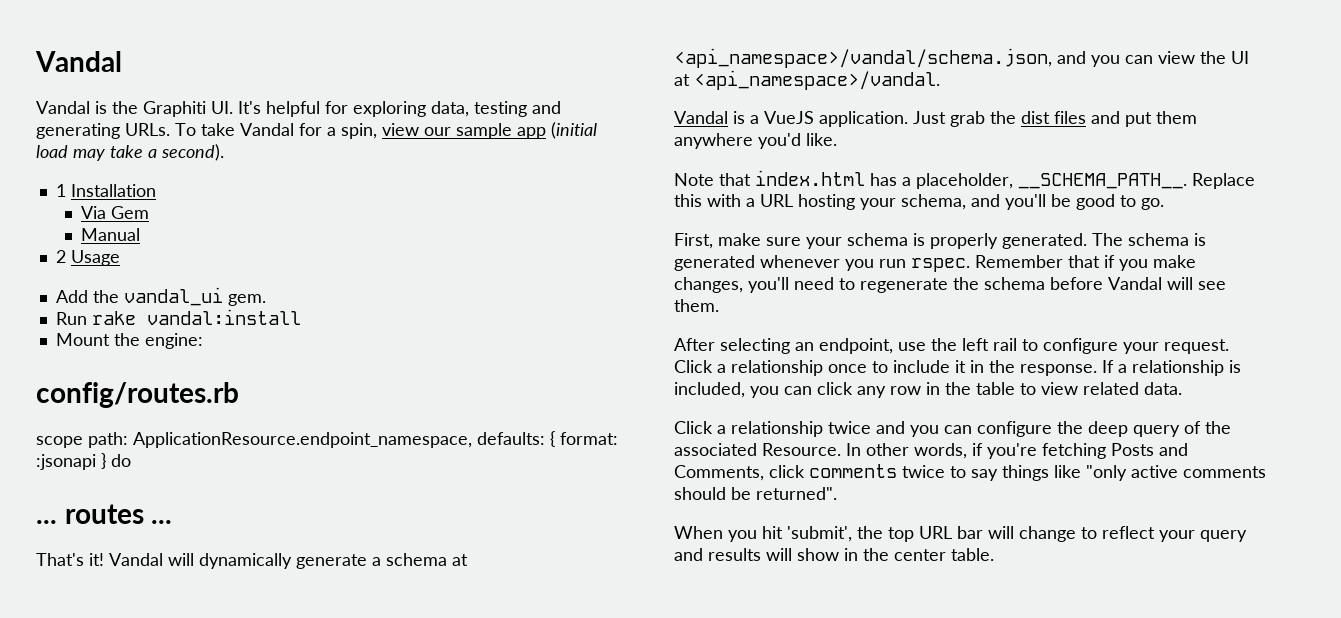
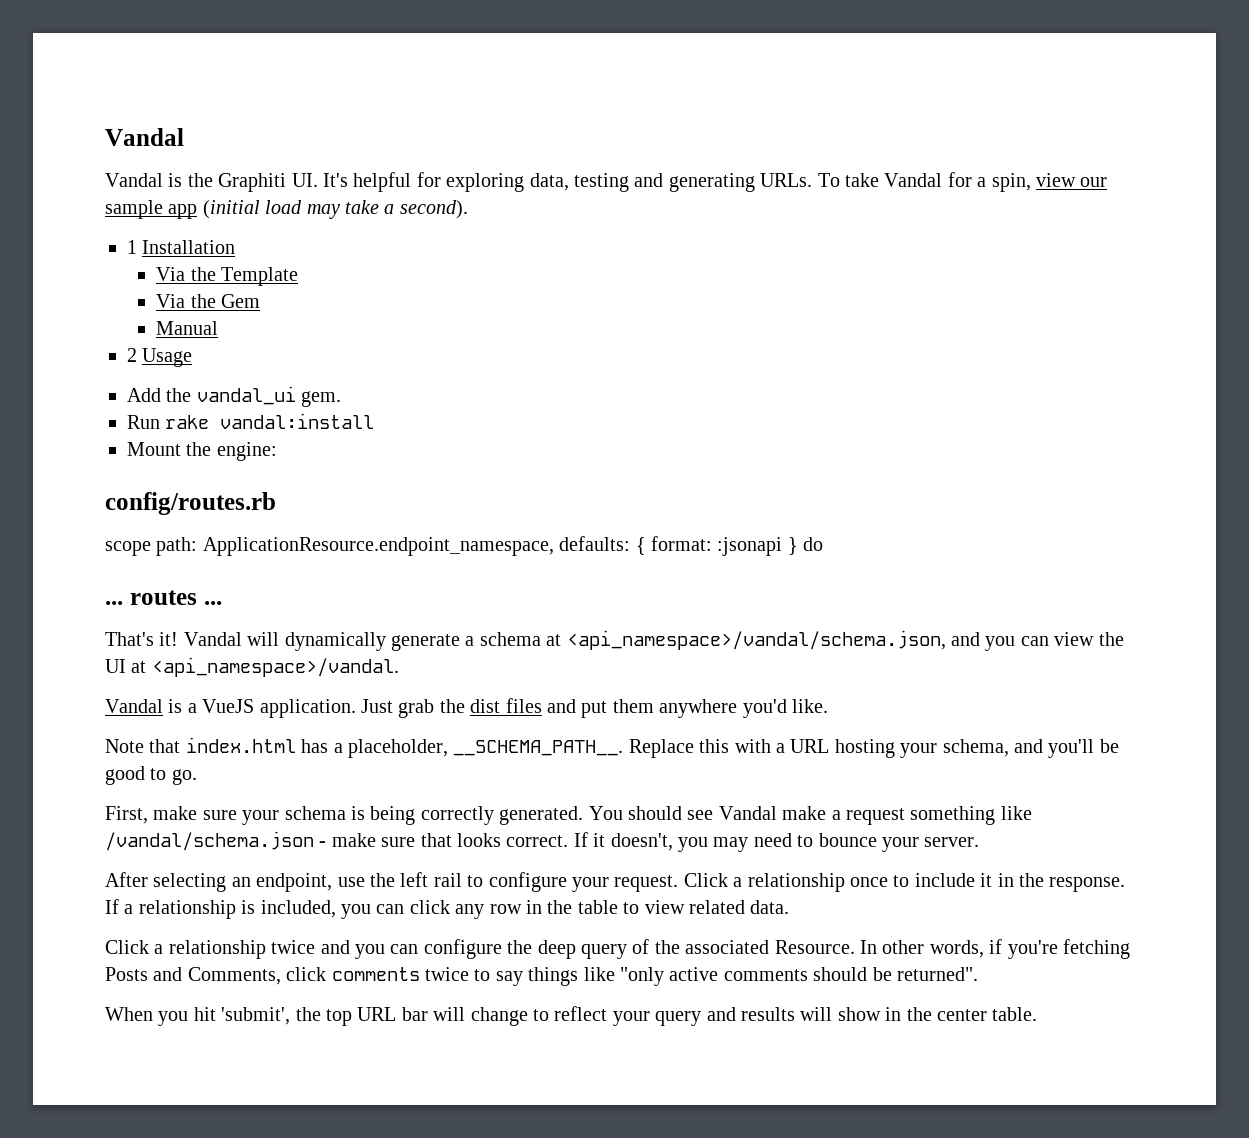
(106, 212) none -> [190,267,299,286] [156,294,216,308] the Template // Via the
[930,233,1206,249] [674,255,1196,272] [674,277,1226,293] [674,299,719,312] properly generated. The schema is generated whenever you run rspec. Remember that if you make changes, you'll need to regenerate the schema before Vandal will see them. -> [370,806,1032,825] [105,831,980,852] being correctly generated. You should see Vandal make a request something like /vandal/schema.json - make sure that looks correct. If it doesn't, you may need to bounce your server.

